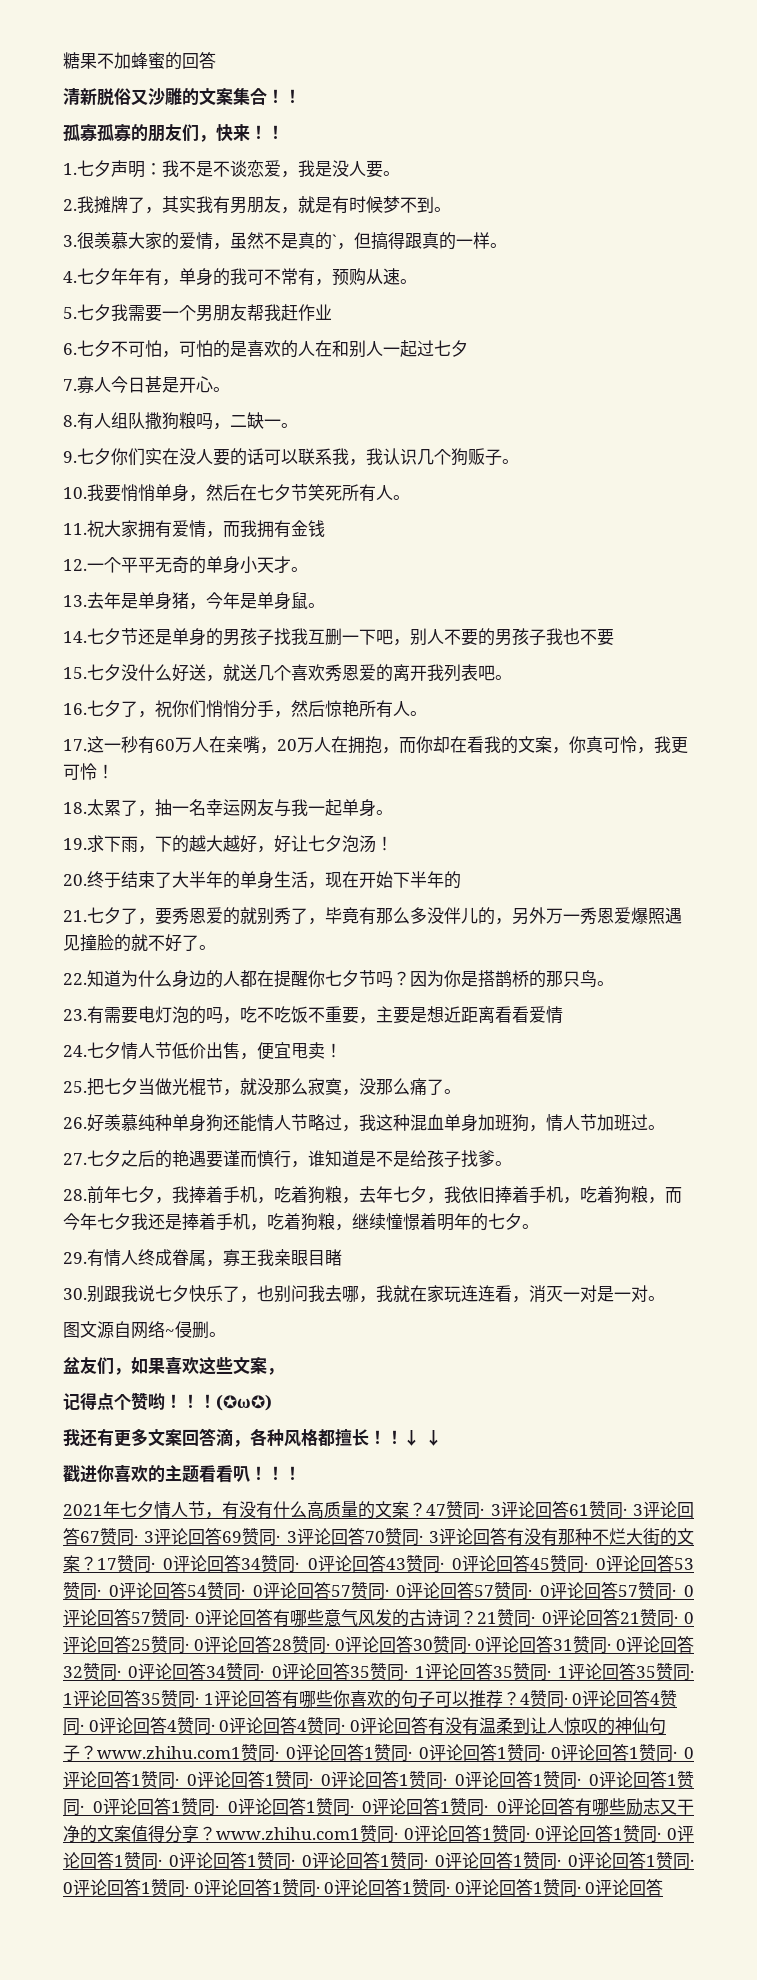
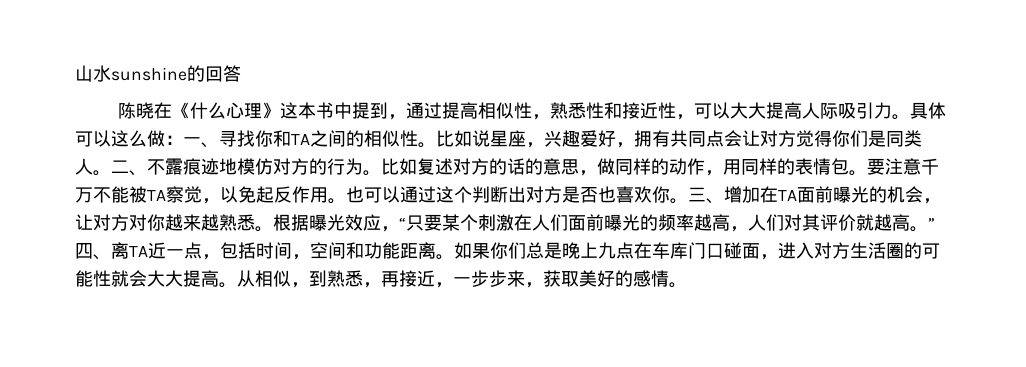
[63,52,165,69] 糖果不加蜂蜜 -> [75,65,187,82] 山水sunshine
[63,87,301,106] [63,124,284,142] [63,160,400,178] [63,196,451,214] [63,232,507,250] [63,268,417,286] [63,304,332,322] [63,340,468,358] [63,376,230,393] [63,412,298,430] [63,448,519,466] [63,484,410,502] [63,520,325,538] [63,556,308,574] [63,592,325,610] [63,628,614,646] [63,664,512,682] [63,700,427,718] [63,736,688,754] [63,763,114,780] [63,799,393,817] [63,835,393,853] [63,871,461,889] [63,907,682,925] [63,934,216,952] [63,970,614,988] [63,1006,563,1024] [63,1042,342,1060] [63,1078,461,1096] [63,1114,665,1132] [63,1150,512,1168] [63,1186,682,1204] [63,1213,539,1231] [63,1249,342,1267] [63,1285,665,1303] [63,1321,226,1339] [63,1356,284,1375] [63,1393,272,1411] [63,1428,442,1447] [63,1464,301,1483] [63,1500,694,1519] [63,1527,694,1546] [63,1554,694,1573] [63,1581,694,1600] [63,1608,695,1627] [63,1635,694,1654] [63,1662,694,1681] [63,1689,678,1708] [63,1716,666,1735] [63,1743,694,1762] [63,1770,694,1789] [63,1797,694,1816] [63,1824,694,1843] [63,1851,694,1870] [63,1878,664,1897] 清新脱俗又沙雕的文案集合！！ // 孤寡孤寡的朋友们，快来！！ // 1.七夕声明：我不是不谈恋爱，我是没人要。 // 2.我摊牌了，其实我有男朋友，就是有时候梦不到。 // 3.很羡慕大家的爱情，虽然不是真的`，但搞得跟真的一样。 // 4.七夕年年有，单身的我可不常有，预购从速。 // 5.七夕我需要一个男朋友帮我赶作业 // 6.七夕不可怕，可怕的是喜欢的人在和别人一起过七夕 // 7.寡人今日甚是开心。 // 8.有人组队撒狗粮吗，二缺一。 // 9.七夕你们实在没人要的话可以联系我，我认识几个狗贩子。 // 10.我要悄悄单身，然后在七夕节笑死所有人。 // 11.祝大家拥有爱情，而我拥有金钱 // 12.一个平平无奇的单身小天才。 // 13.去年是单身猪，今年是单身鼠。 // 14.七夕节还是单身的男孩子找我互删一下吧，别人不要的男孩子我也不要 // 15.七夕没什么好送，就送几个喜欢秀恩爱的离开我列表吧。 // 16.七夕了，祝你们悄悄分手，然后惊艳所有人。 // 17.这一秒有60万人在亲嘴，20万人在拥抱，而你却在看我的文案，你真可怜，我更可怜！ // 18.太累了，抽一名幸运网友与我一起单身。 // 19.求下雨，下的越大越好，好让七夕泡汤！ // 20.终于结束了大半年的单身生活，现在开始下半年的 // 21.七夕了，要秀恩爱的就别秀了，毕竟有那么多没伴儿的，另外万一秀恩爱爆照遇见撞脸的就不好了。 // 22.知道为什么身边的人都在提醒你七夕节吗？因为你是搭鹊桥的那只鸟。 // 23.有需要电灯泡的吗，吃不吃饭不重要，主要是想近距离看看爱情 // 24.七夕情人节低价出售，便宜甩卖！ // 25.把七夕当做光棍节，就没那么寂寞，没那么痛了。 // 26.好羡慕纯种单身狗还能情人节略过，我这种混血单身加班狗，情人节加班过。 // 27.七夕之后的艳遇要谨而慎行，谁知道是不是给孩子找爹。 // 28.前年七夕，我捧着手机，吃着狗粮，去年七夕，我依旧捧着手机，吃着狗粮，而今年七夕我还是捧着手机，吃着狗粮，继续憧憬着明年的七夕。 // 29.有情人终成眷属，寡王我亲眼目睹 // 30.别跟我说七夕快乐了，也别问我去哪，我就在家玩连连看，消灭一对是一对。 // 图文源自网络~侵删。 // 盆友们，如果喜欢这些文案， // 记得点个赞哟！！！(✪ω✪) // 我还有更多文案回答滴，各种风格都擅长！！↓ ↓ // 戳进你喜欢的主题看看叭！！！ // 2021年七夕情人节，有没有什么高质量的文案？47赞同· 3评论回答61赞同· 3评论回答67赞同· 3评论回答69赞同· 3评论回答70赞同· 3评论回答有没有那种不烂大街的文案？17赞同· 0评论回答34赞同· 0评论回答43赞同· 0评论回答45赞同· 0评论回答53赞同· 0评论回答54赞同· 0评论回答57赞同· 0评论回答57赞同· 0评论回答57赞同· 0评论回答57赞同· 0评论回答有哪些意气风发的古诗词？21赞同· 0评论回答21赞同· 0评论回答25赞同· 0评论回答28赞同· 0评论回答30赞同· 0评论回答31赞同· 0评论回答32赞同· 0评论回答34赞同· 0评论回答35赞同· 1评论回答35赞同· 1评论回答35赞同· 1评论回答35赞同· 1评论回答有哪些你喜欢的句子可以推荐？4赞同· 0评论回答4赞同· 0评论回答4赞同· 0评论回答4赞同· 0评论回答有没有温柔到让人惊叹的神仙句子？www.zhihu.com1赞同· 0评论回答1赞同· 0评论回答1赞同· 0评论回答1赞同· 0评论回答1赞同· 0评论回答1赞同· 0评论回答1赞同· 0评论回答1赞同· 0评论回答1赞同· 0评论回答1赞同· 0评论回答1赞同· 0评论回答1赞同· 0评论回答有哪些励志又干净的文案值得分享？www.zhihu.com1赞同· 0评论回答1赞同· 0评论回答1赞同· 0评论回答1赞同· 0评论回答1赞同· 0评论回答1赞同· 0评论回答1赞同· 0评论回答1赞同· 0评论回答1赞同· 0评论回答1赞同· 0评论回答1赞同· 0评论回答1赞同· 0评论回答 -> [118,102,947,120] [75,130,922,148] [75,158,939,176] [75,186,941,204] [75,214,935,232] [75,242,940,260] [75,270,687,288] 陈晓在《什么心理》这本书中提到，通过提高相似性，熟悉性和接近性，可以大大提高人际吸引力。具体可以这么做：一、寻找你和TA之间的相似性。比如说星座，兴趣爱好，拥有共同点会让对方觉得你们是同类人。二、不露痕迹地模仿对方的行为。比如复述对方的话的意思，做同样的动作，用同样的表情包。要注意千万不能被TA察觉，以免起反作用。也可以通过这个判断出对方是否也喜欢你。三、增加在TA面前曝光的机会，让对方对你越来越熟悉。根据曝光效应，“只要某个刺激在人们面前曝光的频率越高，人们对其评价就越高。”四、离TA近一点，包括时间，空间和功能距离。如果你们总是晚上九点在车库门口碰面，进入对方生活圈的可能性就会大大提高。从相似，到熟悉，再接近，一步步来，获取美好的感情。

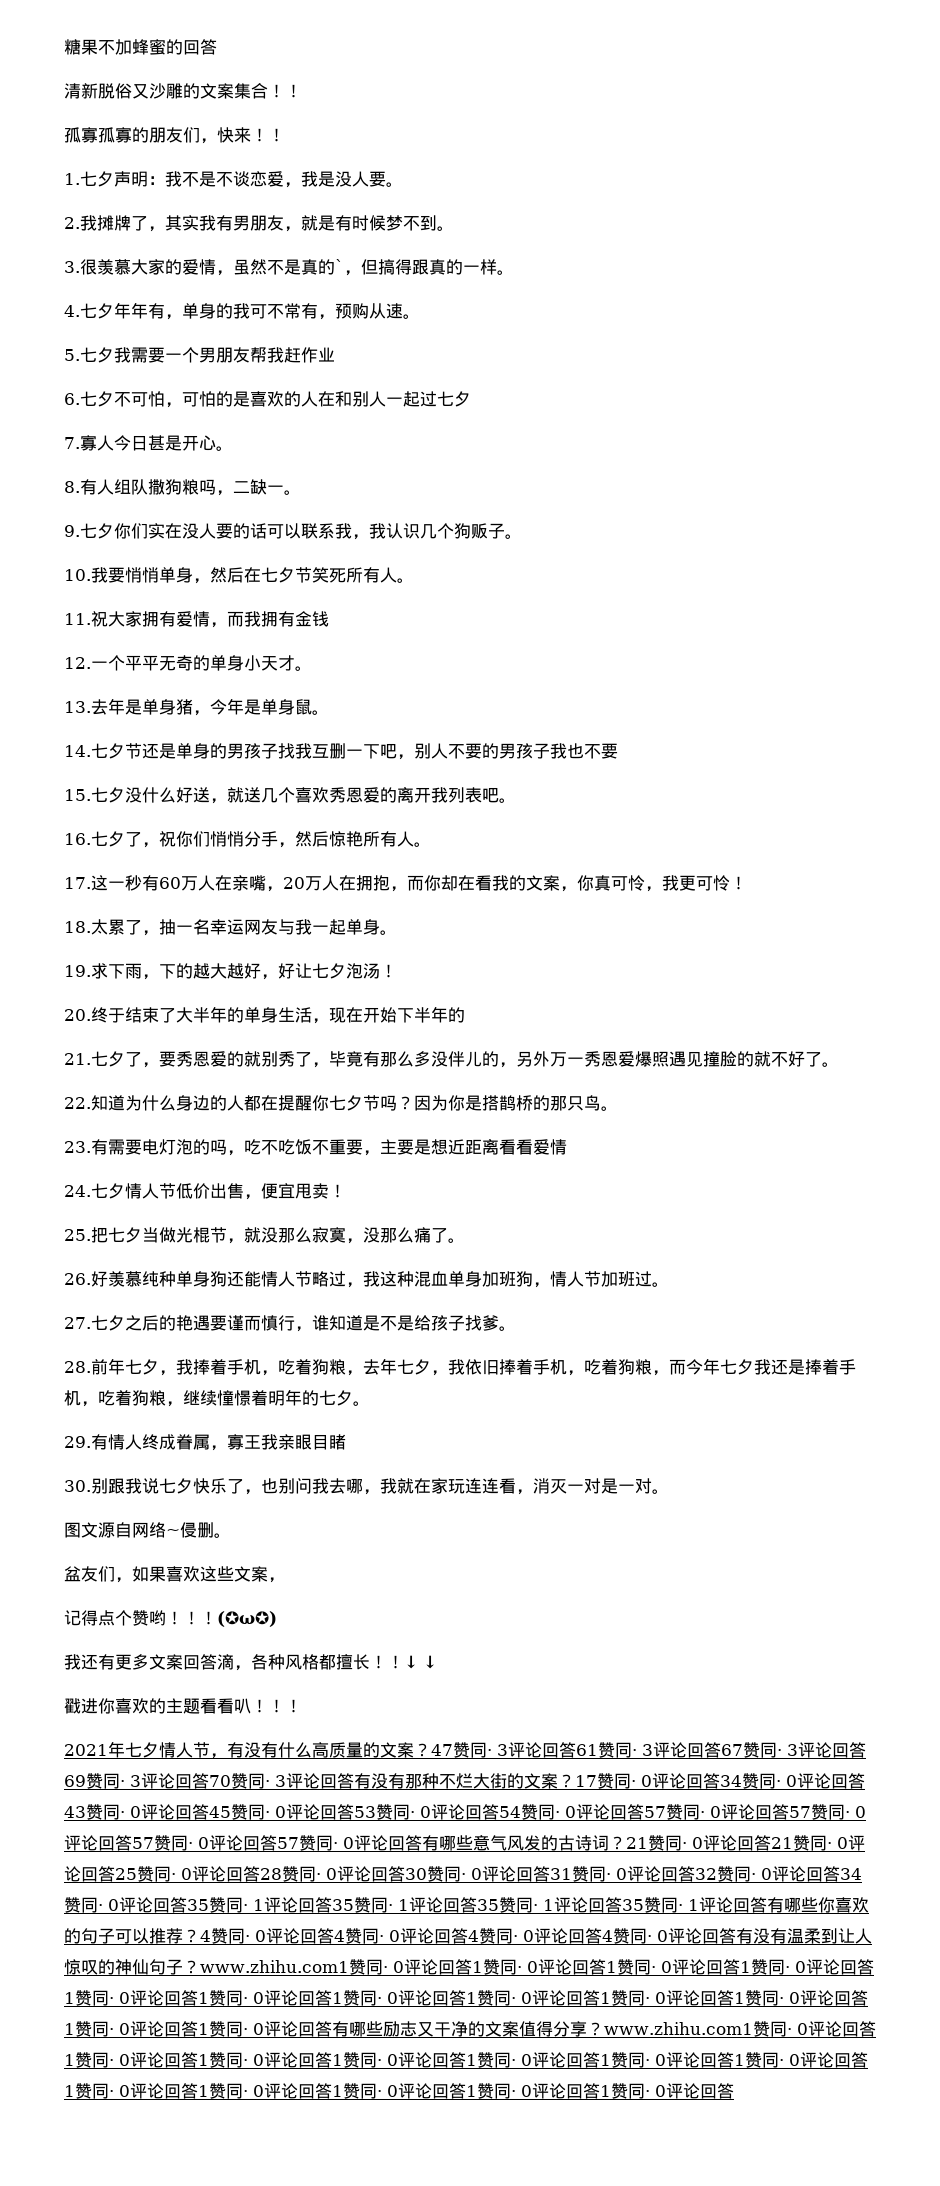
[75,65,187,82] 山水sunshine -> [64,39,166,55] 糖果不加蜂蜜
[118,102,947,120] [75,130,922,148] [75,158,939,176] [75,186,941,204] [75,214,935,232] [75,242,940,260] [75,270,687,288] 陈晓在《什么心理》这本书中提到，通过提高相似性，熟悉性和接近性，可以大大提高人际吸引力。具体可以这么做：一、寻找你和TA之间的相似性。比如说星座，兴趣爱好，拥有共同点会让对方觉得你们是同类人。二、不露痕迹地模仿对方的行为。比如复述对方的话的意思，做同样的动作，用同样的表情包。要注意千万不能被TA察觉，以免起反作用。也可以通过这个判断出对方是否也喜欢你。三、增加在TA面前曝光的机会，让对方对你越来越熟悉。根据曝光效应，“只要某个刺激在人们面前曝光的频率越高，人们对其评价就越高。”四、离TA近一点，包括时间，空间和功能距离。如果你们总是晚上九点在车库门口碰面，进入对方生活圈的可能性就会大大提高。从相似，到熟悉，再接近，一步步来，获取美好的感情。 -> [64,83,302,99] [64,127,285,144] [64,171,403,188] [64,215,454,232] [64,259,514,276] [64,302,420,320] [64,347,335,363] [64,391,471,408] [64,435,233,451] [64,479,301,496] [64,523,522,540] [64,567,414,584] [64,611,329,628] [64,655,312,671] [64,698,329,716] [64,743,618,760] [64,787,516,804] [64,831,431,848] [64,875,747,892] [64,919,397,936] [64,963,397,980] [64,1006,465,1024] [64,1051,839,1068] [64,1095,618,1111] [64,1139,567,1156] [64,1183,346,1200] [64,1227,465,1244] [64,1271,669,1288] [64,1315,516,1332] [64,1358,856,1376] [64,1389,370,1407] [64,1434,346,1451] [64,1478,669,1495] [64,1522,231,1538] [64,1566,285,1583] [64,1610,277,1627] [64,1654,437,1671] [64,1698,302,1714] [64,1741,866,1759] [64,1773,865,1789] [64,1804,866,1820] [64,1835,865,1851] [64,1866,862,1882] [64,1897,869,1913] [64,1928,872,1944] [64,1959,874,1975] [64,1990,868,2006] [64,2021,876,2037] [64,2052,868,2068] [64,2083,734,2099] 清新脱俗又沙雕的文案集合！！ // 孤寡孤寡的朋友们，快来！！ // 1.七夕声明：我不是不谈恋爱，我是没人要。 // 2.我摊牌了，其实我有男朋友，就是有时候梦不到。 // 3.很羡慕大家的爱情，虽然不是真的`，但搞得跟真的一样。 // 4.七夕年年有，单身的我可不常有，预购从速。 // 5.七夕我需要一个男朋友帮我赶作业 // 6.七夕不可怕，可怕的是喜欢的人在和别人一起过七夕 // 7.寡人今日甚是开心。 // 8.有人组队撒狗粮吗，二缺一。 // 9.七夕你们实在没人要的话可以联系我，我认识几个狗贩子。 // 10.我要悄悄单身，然后在七夕节笑死所有人。 // 11.祝大家拥有爱情，而我拥有金钱 // 12.一个平平无奇的单身小天才。 // 13.去年是单身猪，今年是单身鼠。 // 14.七夕节还是单身的男孩子找我互删一下吧，别人不要的男孩子我也不要 // 15.七夕没什么好送，就送几个喜欢秀恩爱的离开我列表吧。 // 16.七夕了，祝你们悄悄分手，然后惊艳所有人。 // 17.这一秒有60万人在亲嘴，20万人在拥抱，而你却在看我的文案，你真可怜，我更可怜！ // 18.太累了，抽一名幸运网友与我一起单身。 // 19.求下雨，下的越大越好，好让七夕泡汤！ // 20.终于结束了大半年的单身生活，现在开始下半年的 // 21.七夕了，要秀恩爱的就别秀了，毕竟有那么多没伴儿的，另外万一秀恩爱爆照遇见撞脸的就不好了。 // 22.知道为什么身边的人都在提醒你七夕节吗？因为你是搭鹊桥的那只鸟。 // 23.有需要电灯泡的吗，吃不吃饭不重要，主要是想近距离看看爱情 // 24.七夕情人节低价出售，便宜甩卖！ // 25.把七夕当做光棍节，就没那么寂寞，没那么痛了。 // 26.好羡慕纯种单身狗还能情人节略过，我这种混血单身加班狗，情人节加班过。 // 27.七夕之后的艳遇要谨而慎行，谁知道是不是给孩子找爹。 // 28.前年七夕，我捧着手机，吃着狗粮，去年七夕，我依旧捧着手机，吃着狗粮，而今年七夕我还是捧着手机，吃着狗粮，继续憧憬着明年的七夕。 // 29.有情人终成眷属，寡王我亲眼目睹 // 30.别跟我说七夕快乐了，也别问我去哪，我就在家玩连连看，消灭一对是一对。 // 图文源自网络~侵删。 // 盆友们，如果喜欢这些文案， // 记得点个赞哟！！！(✪ω✪) // 我还有更多文案回答滴，各种风格都擅长！！↓ ↓ // 戳进你喜欢的主题看看叭！！！ // 2021年七夕情人节，有没有什么高质量的文案？47赞同· 3评论回答61赞同· 3评论回答67赞同· 3评论回答69赞同· 3评论回答70赞同· 3评论回答有没有那种不烂大街的文案？17赞同· 0评论回答34赞同· 0评论回答43赞同· 0评论回答45赞同· 0评论回答53赞同· 0评论回答54赞同· 0评论回答57赞同· 0评论回答57赞同· 0评论回答57赞同· 0评论回答57赞同· 0评论回答有哪些意气风发的古诗词？21赞同· 0评论回答21赞同· 0评论回答25赞同· 0评论回答28赞同· 0评论回答30赞同· 0评论回答31赞同· 0评论回答32赞同· 0评论回答34赞同· 0评论回答35赞同· 1评论回答35赞同· 1评论回答35赞同· 1评论回答35赞同· 1评论回答有哪些你喜欢的句子可以推荐？4赞同· 0评论回答4赞同· 0评论回答4赞同· 0评论回答4赞同· 0评论回答有没有温柔到让人惊叹的神仙句子？www.zhihu.com1赞同· 0评论回答1赞同· 0评论回答1赞同· 0评论回答1赞同· 0评论回答1赞同· 0评论回答1赞同· 0评论回答1赞同· 0评论回答1赞同· 0评论回答1赞同· 0评论回答1赞同· 0评论回答1赞同· 0评论回答1赞同· 0评论回答有哪些励志又干净的文案值得分享？www.zhihu.com1赞同· 0评论回答1赞同· 0评论回答1赞同· 0评论回答1赞同· 0评论回答1赞同· 0评论回答1赞同· 0评论回答1赞同· 0评论回答1赞同· 0评论回答1赞同· 0评论回答1赞同· 0评论回答1赞同· 0评论回答1赞同· 0评论回答

